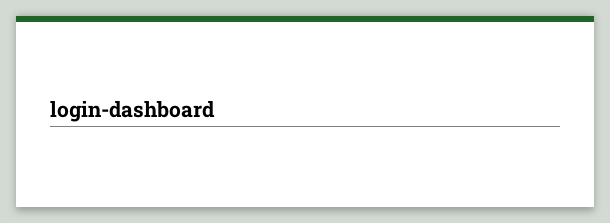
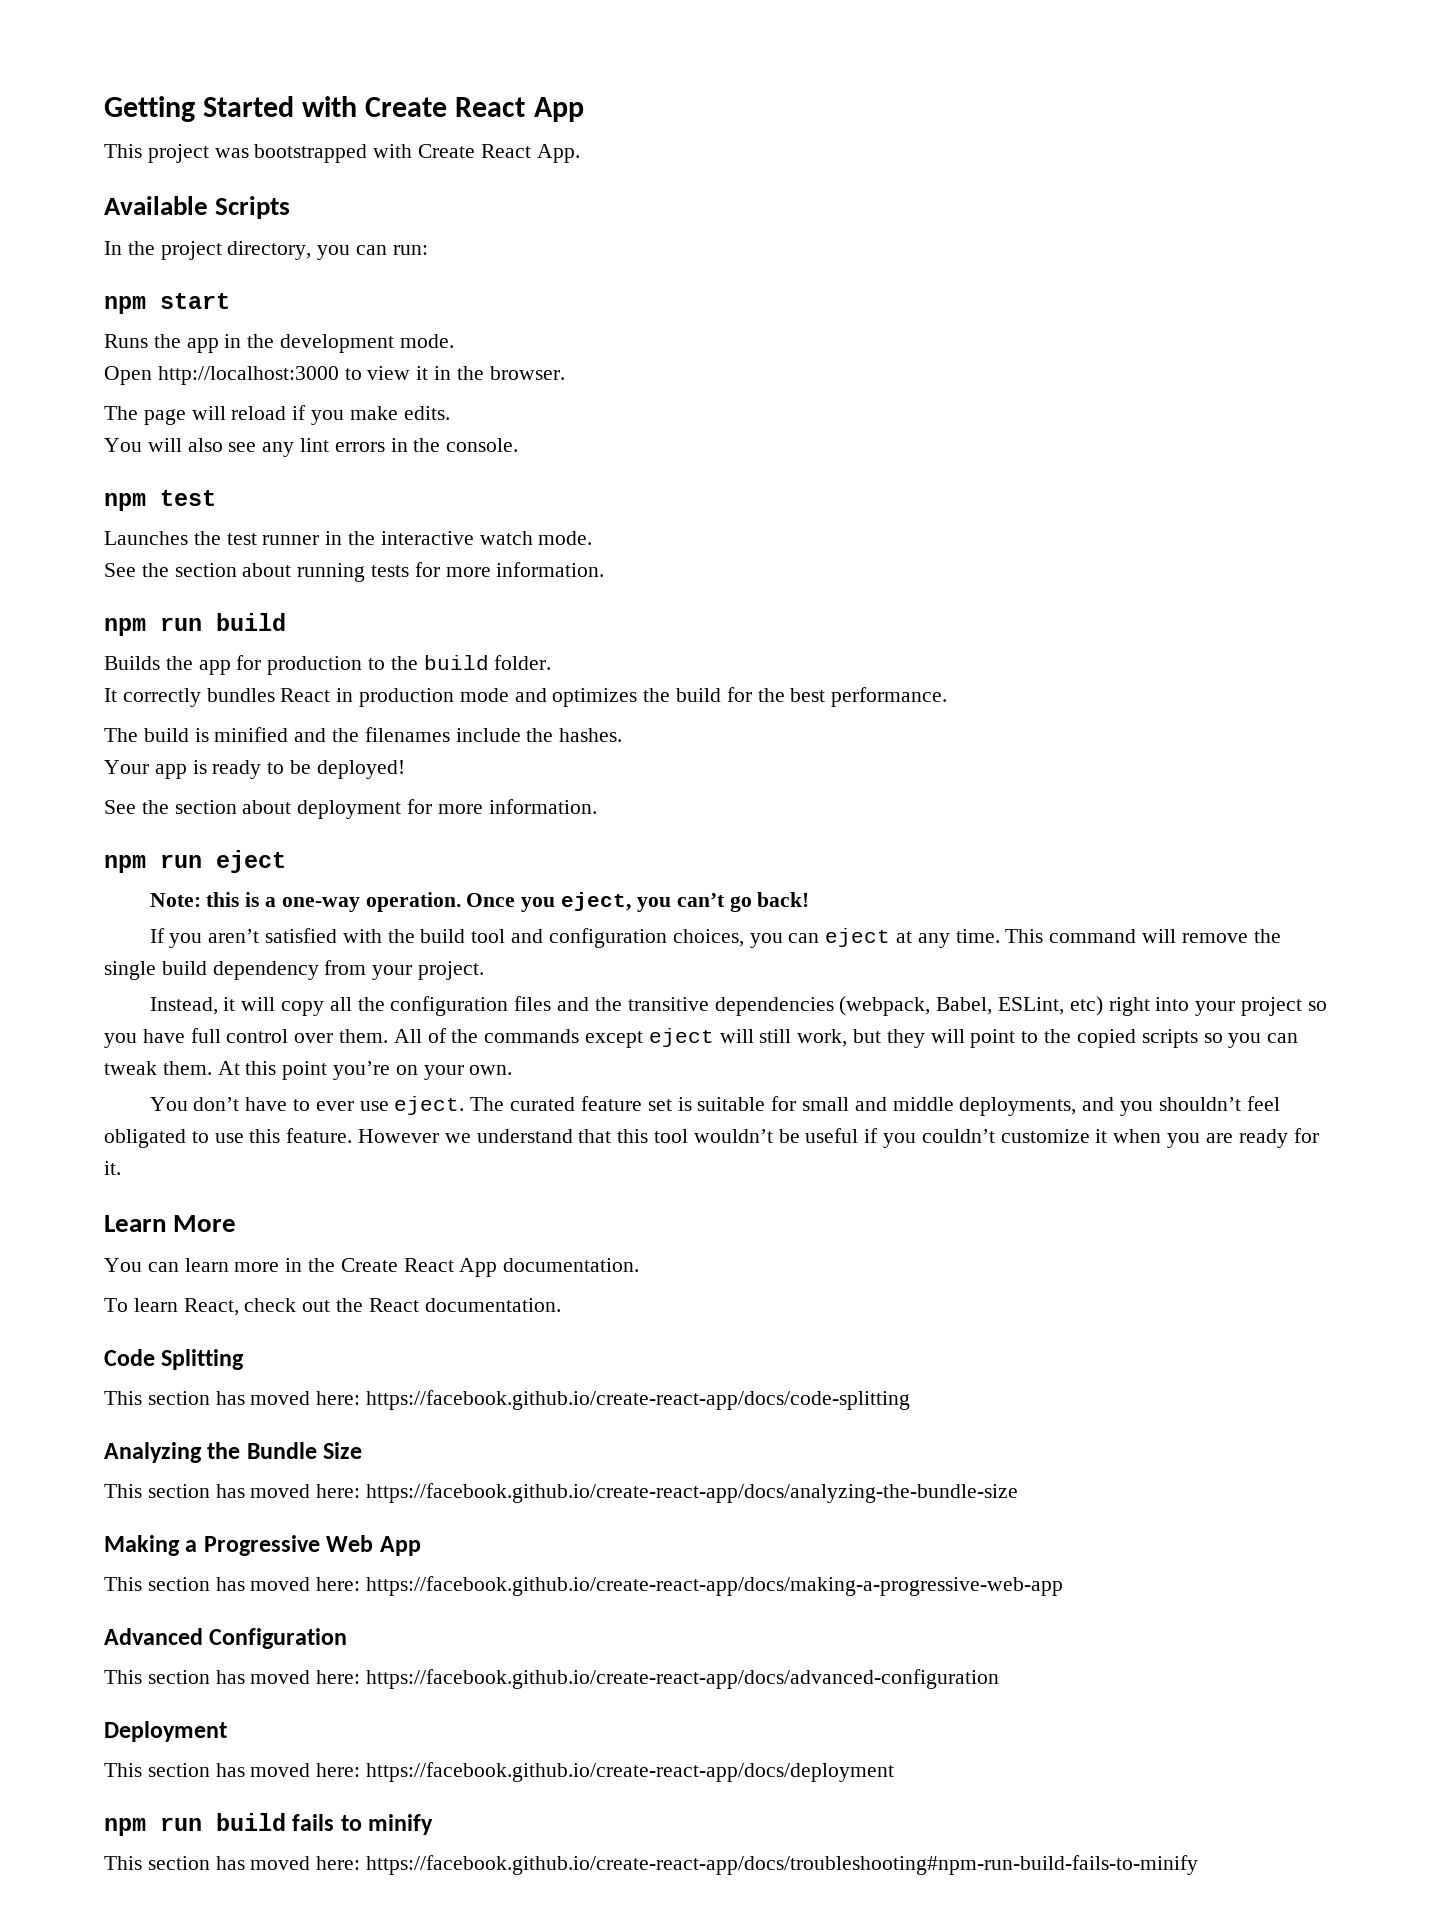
[50,101,215,122] login-dashboard -> [104,96,584,122] [104,144,580,163] [104,196,291,219] [104,241,428,260] [104,293,230,314] [104,334,454,353] [104,366,565,385] [104,405,450,425] [104,438,519,457] [104,490,216,511] [104,531,593,545] [104,562,605,582] [104,613,286,636] [104,655,552,675] [104,687,948,707] [104,727,623,742] [104,760,405,779] [104,799,597,819] [104,850,286,873] [149,892,810,912] [149,928,1281,948] [104,960,485,980] [149,996,1327,1016] [104,1028,1299,1048] [104,1061,513,1080] [149,1096,1280,1116] [104,1128,1319,1148] [104,1161,121,1175] [104,1215,237,1232] [104,1258,640,1277] [104,1298,561,1316] [104,1349,245,1370] [104,1390,911,1410] [104,1442,363,1463] [104,1483,1019,1503] [104,1535,421,1556] [104,1576,1064,1596] [104,1628,348,1649] [104,1669,1000,1689] [104,1721,227,1742] [104,1762,895,1782] [104,1813,434,1836] [104,1855,1199,1875] Getting Started with Create React App // This project was bootstrapped with Create React App. // Available Scripts // In the project directory, you can run: // npm start // Runs the app in the development mode. // Open http://localhost:3000 to view it in the browser. // The page will reload if you make edits. // You will also see any lint errors in the console. // npm test // Launches the test runner in the interactive watch mode. // See the section about running tests for more information. // npm run build // Builds the app for production to the build folder. // It correctly bundles React in production mode and optimizes the build for the best performance. // The build is minified and the filenames include the hashes. // Your app is ready to be deployed! // See the section about deployment for more information. // npm run eject // Note: this is a one-way operation. Once you eject, you can’t go back! // If you aren’t satisfied with the build tool and configuration choices, you can eject at any time. This command will remove the single build dependency from your project. // Instead, it will copy all the configuration files and the transitive dependencies (webpack, Babel, ESLint, etc) right into your project so you have full control over them. All of the commands except eject will still work, but they will point to the copied scripts so you can tweak them. At this point you’re on your own. // You don’t have to ever use eject. The curated feature set is suitable for small and middle deployments, and you shouldn’t feel obligated to use this feature. However we understand that this tool wouldn’t be useful if you couldn’t customize it when you are ready for it. // Learn More // You can learn more in the Create React App documentation. // To learn React, check out the React documentation. // Code Splitting // This section has moved here: https://facebook.github.io/create-react-app/docs/code-splitting // Analyzing the Bundle Size // This section has moved here: https://facebook.github.io/create-react-app/docs/analyzing-the-bundle-size // Making a Progressive Web App // This section has moved here: https://facebook.github.io/create-react-app/docs/making-a-progressive-web-app // Advanced Configuration // This section has moved here: https://facebook.github.io/create-react-app/docs/advanced-configuration // Deployment // This section has moved here: https://facebook.github.io/create-react-app/docs/deployment // npm run build fails to minify // This section has moved here: https://facebook.github.io/create-react-app/docs/troubleshooting#npm-run-build-fails-to-minify

